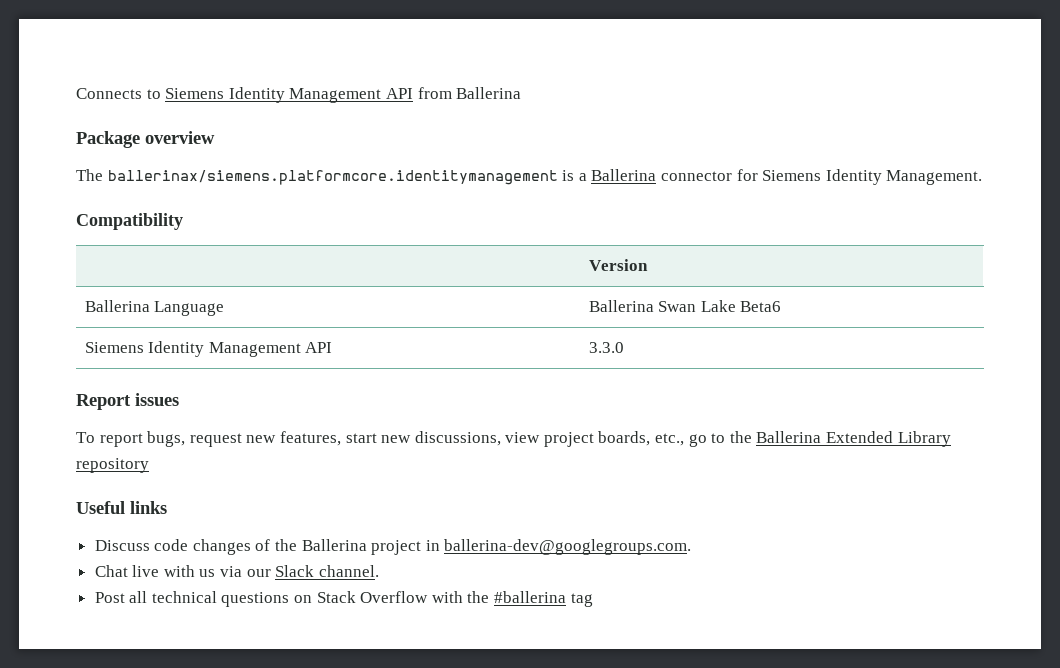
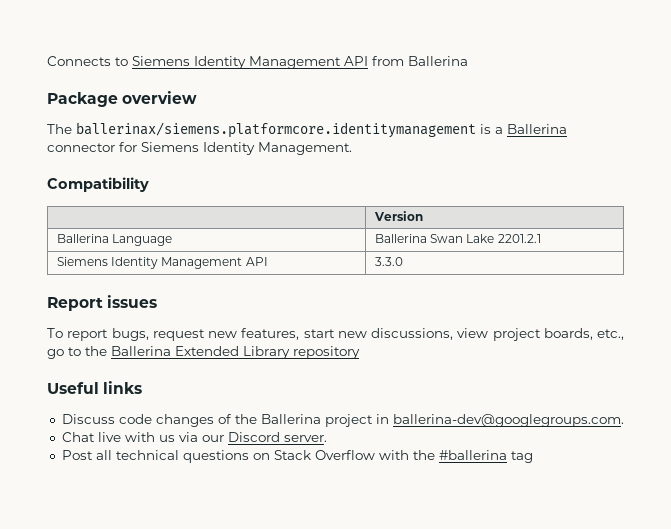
[740,301,782,312] Beta6 -> [497,234,541,243] 2201.2.1
[275,565,379,577] Slack channel. -> [227,432,327,442] Discord server.

